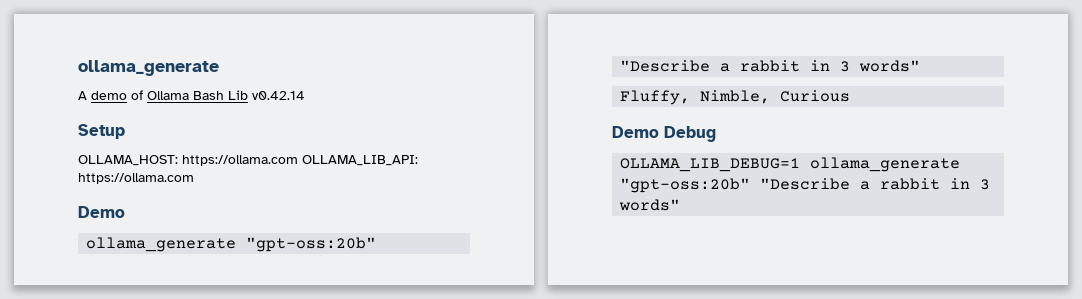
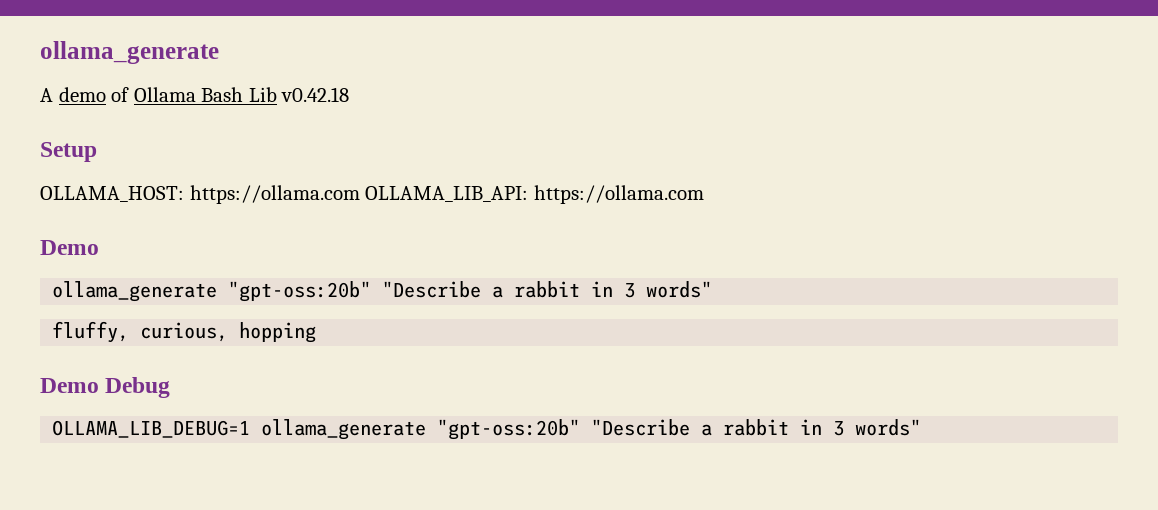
[252,91,305,100] v0.42.14 -> [281,87,350,102] v0.42.18
[620,90,851,105] Fluffy, Nimble, Curious -> [52,321,317,343] fluffy, curious, hopping

